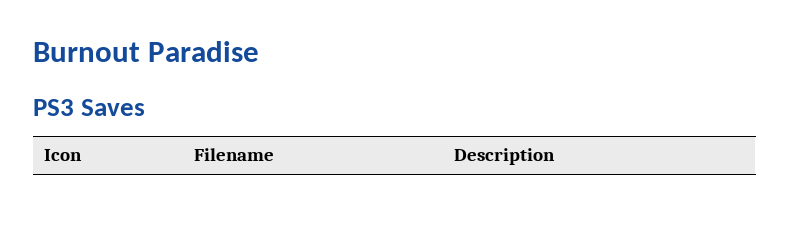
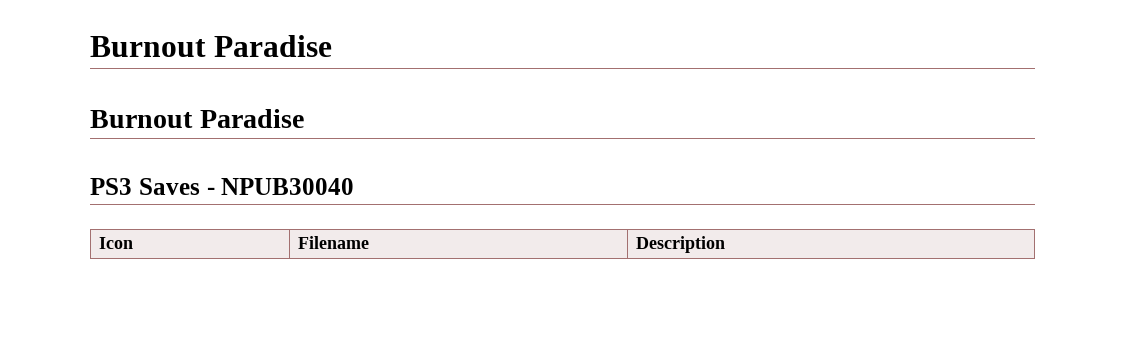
[33,41,260,62] Burnout Paradise -> [90,35,332,57] [90,109,304,128] Burnout Paradise // Burnout Paradise
(146, 107) none -> [206,178,355,195] - NPUB30040

